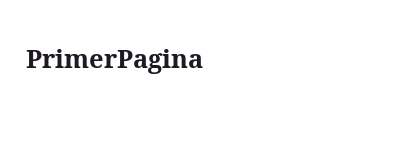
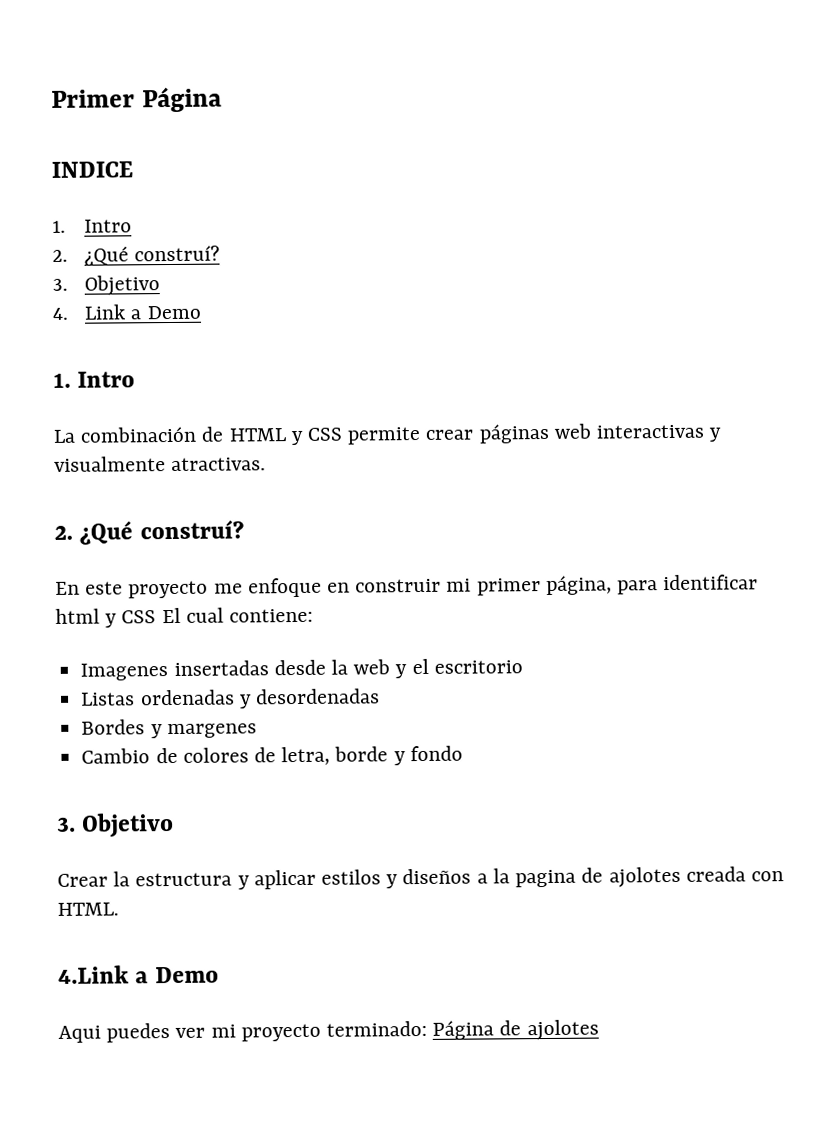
[26,49,203,74] PrimerPagina -> [51,86,222,113] [51,161,133,178] [52,219,133,233] [52,245,221,266] [52,275,161,296] [52,304,201,320] [53,371,136,388] [53,423,723,446] [54,456,267,472] [54,519,244,545] [55,574,759,599] [55,607,314,628] [80,658,523,681] [80,688,380,709] [81,719,257,739] [81,745,463,766] [56,812,175,838] [57,866,784,890] [57,902,119,916] [58,965,219,984] [58,1019,599,1043] Primer Página // INDICE // 1. Intro // 2. ¿Qué construí? // 3. Objetivo // 4. Link a Demo // 1. Intro // La combinación de HTML y CSS permite crear páginas web interactivas y visualmente atractivas. // 2. ¿Qué construí? // En este proyecto me enfoque en construir mi primer página, para identificar html y CSS El cual contiene: // Imagenes insertadas desde la web y el escritorio // Listas ordenadas y desordenadas // Bordes y margenes // Cambio de colores de letra, borde y fondo // 3. Objetivo // Crear la estructura y aplicar estilos y diseños a la pagina de ajolotes creada con HTML. // 4.Link a Demo // Aqui puedes ver mi proyecto terminado: Página de ajolotes

